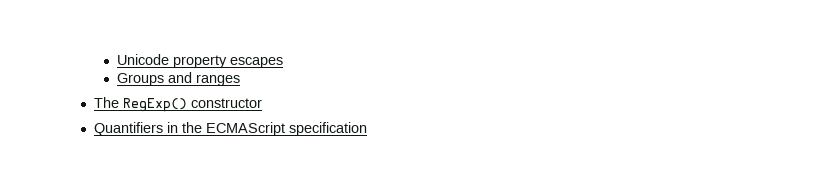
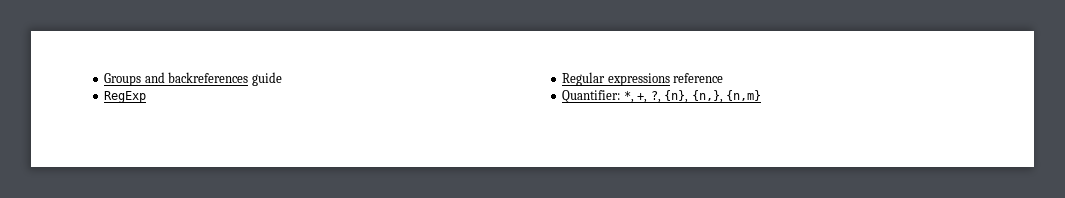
[116,54,283,68] [116,72,240,86] [93,97,262,112] [93,122,367,136] Unicode property escapes // Groups and ranges // The RegExp() constructor // Quantifiers in the ECMAScript specification -> [104,72,282,86] [104,91,147,103] [562,72,724,86] [562,90,762,103] Groups and backreferences guide // RegExp // Regular expressions reference // Quantifier: *, +, ?, {n}, {n,}, {n,m}

